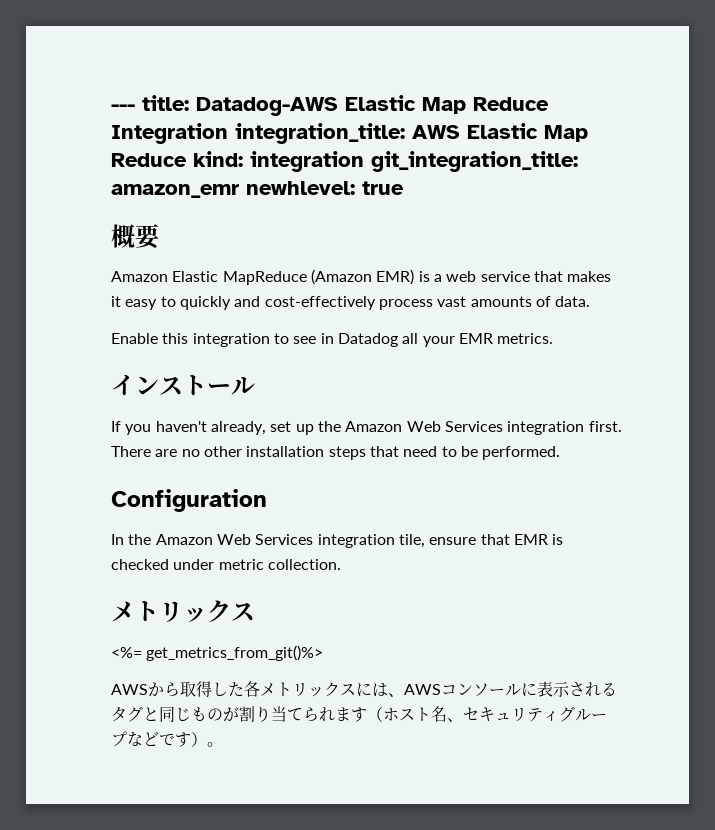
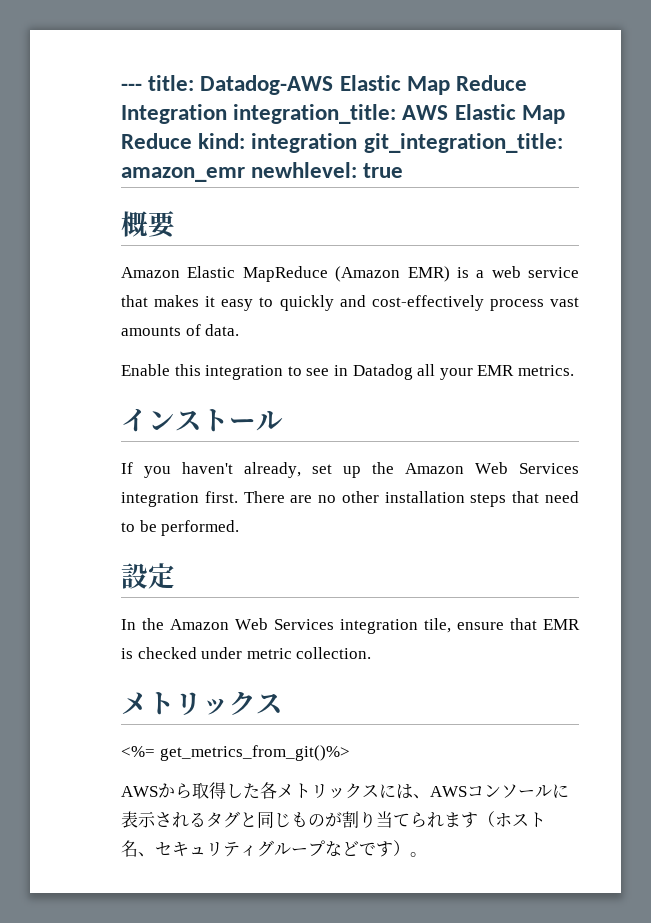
[111,489,267,512] Configuration -> [121,563,175,589] 設定

